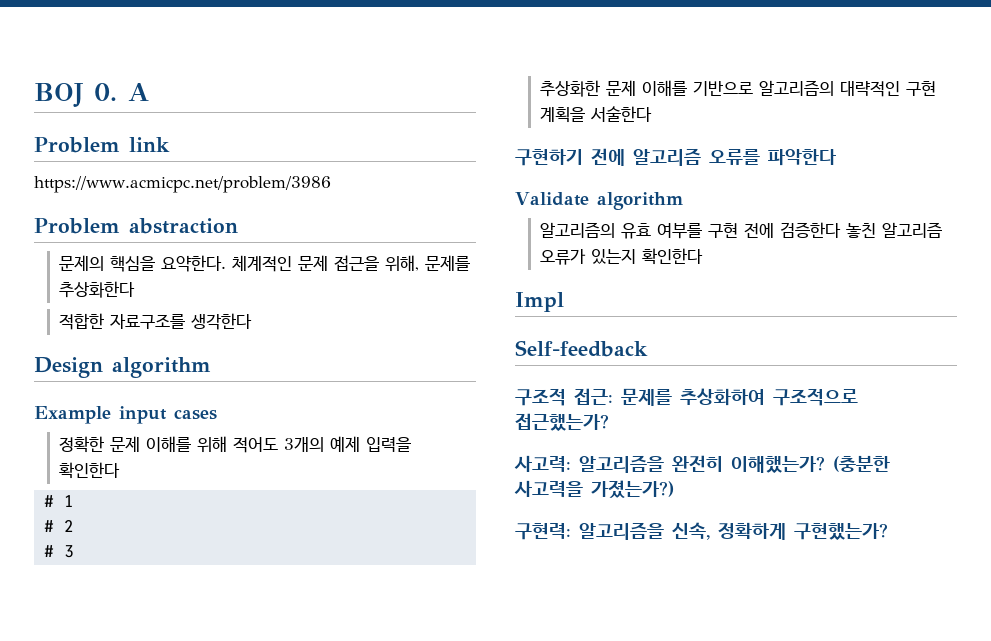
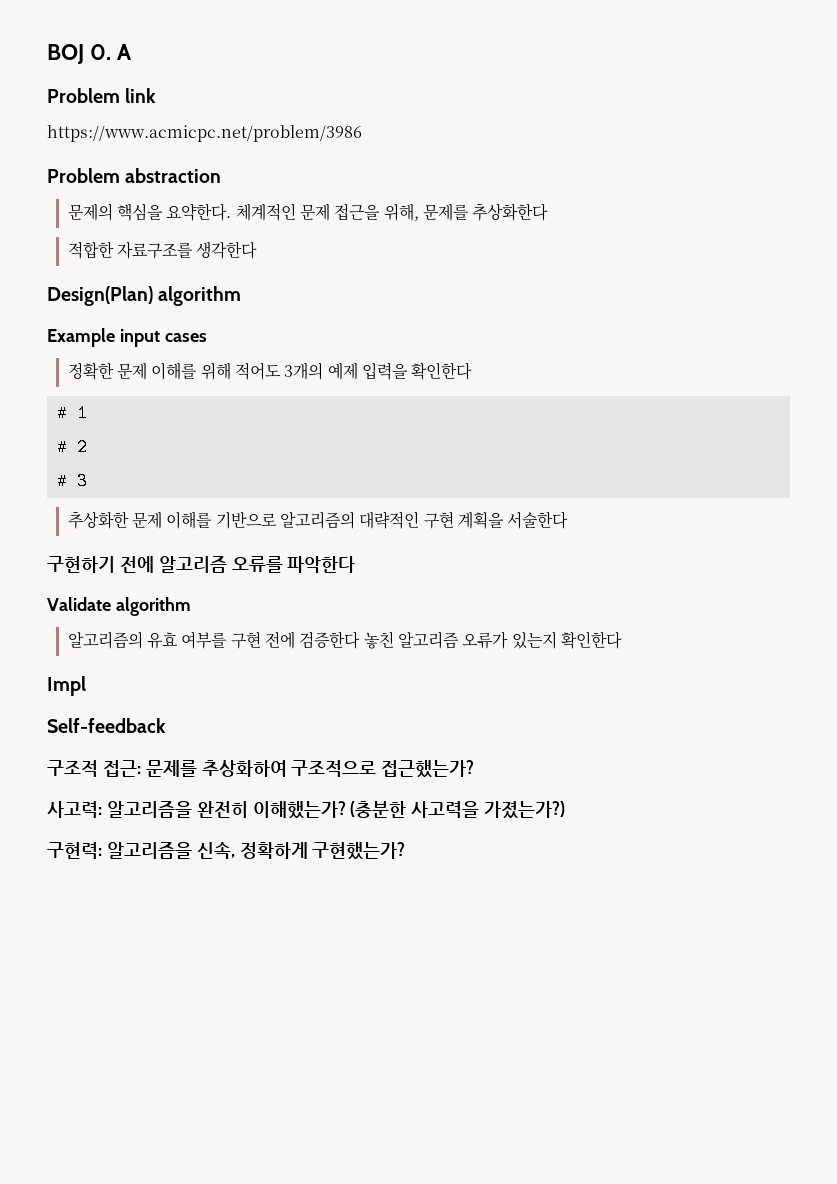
[34,357,103,378] Design -> [47,286,153,306] Design(Plan)

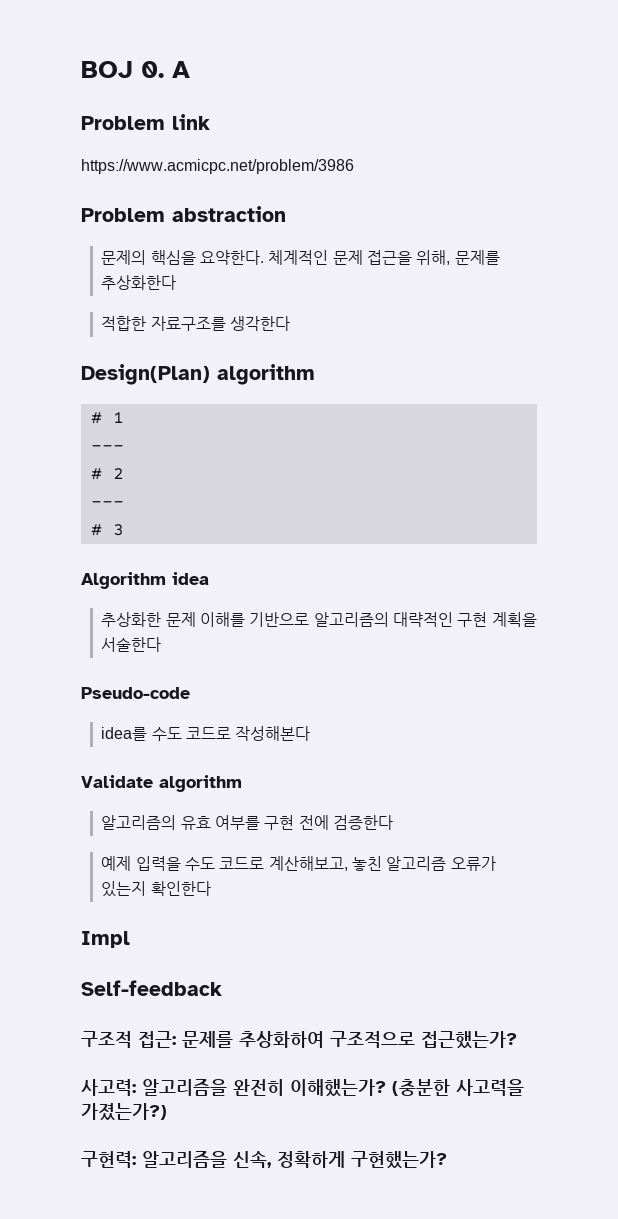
[47,328,207,347] [67,362,473,380] // Example input cases // 정확한 문제 이해를 위해 적어도 3개의 예제 입력을 확인한다 -> (315, 374) none
(87, 413) none -> [90,445,124,451] // ---
(87, 447) none -> [90,501,124,507] // ---
(87, 481) none -> [81,572,209,589] // Algorithm idea
[47,556,356,573] 구현하기 전에 알고리즘 오류를 파악한다 -> [81,687,190,699] [101,726,311,741] Pseudo-code // idea를 수도 코드로 작성해본다
(361, 640) none -> [101,856,348,871] // 예제 입력을 수도 코드로 계산해보고,

